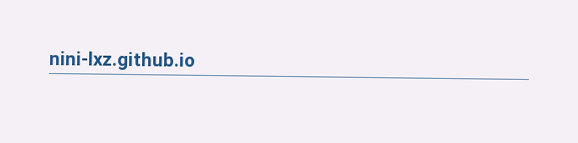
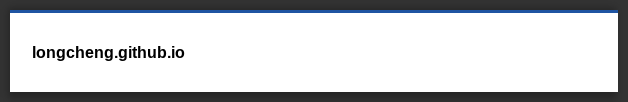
[49,50,196,71] nini-lxz.github.io -> [32,46,185,61] longcheng.github.io

